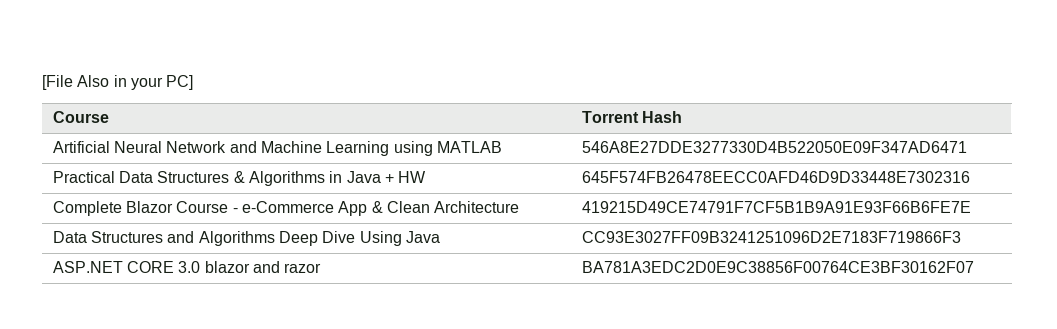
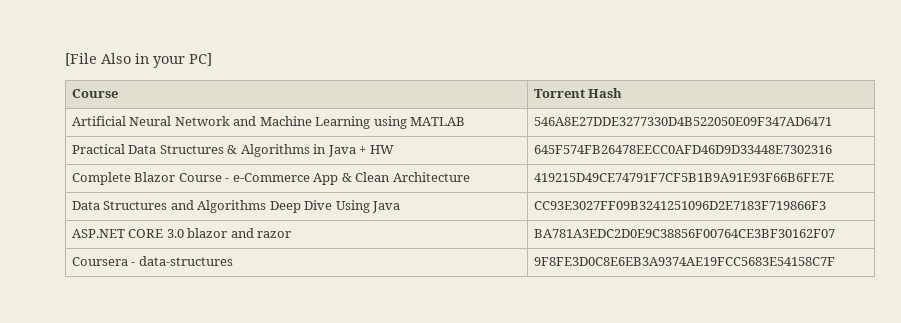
(974, 267) none -> [71,256,233,266] [533,257,835,266] // Coursera - data-structures | 9F8FE3D0C8E6EB3A9374AE19FCC5683E54158C7F

